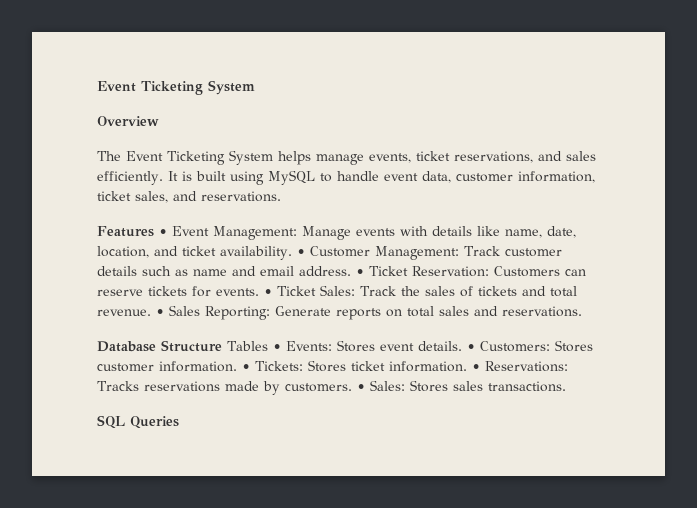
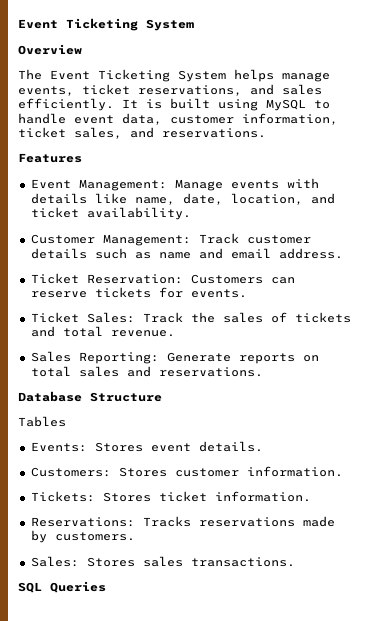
[159,229,167,236] • -> (82, 158) //
[296,249,305,256] • -> (191, 213) //
[356,269,364,276] • -> (343, 253) //
[264,289,272,296] • -> (247, 293) //
[156,309,164,316] • -> (175, 333) //
(222, 346) none -> (162, 397) //
[272,344,281,351] • -> (66, 421) //
[466,344,475,351] • -> (263, 446) //
[242,364,250,371] • -> (343, 471) //
[472,364,480,371] • -> (311, 496) //
[356,384,365,391] • -> (135, 536) //

